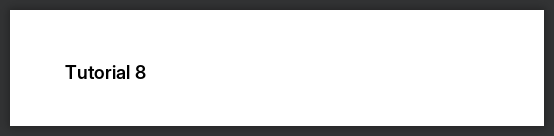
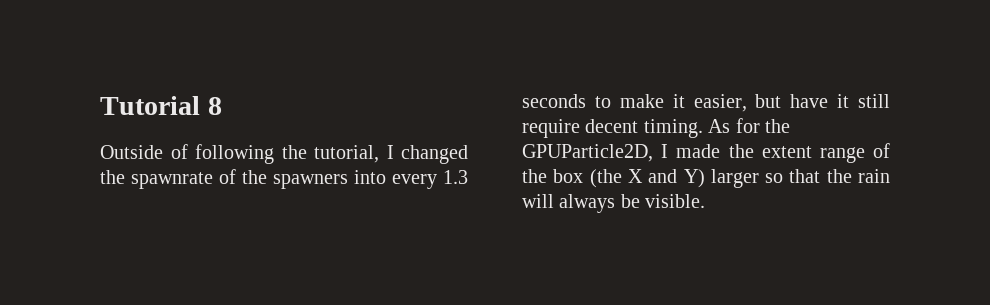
(146, 72) none -> [100,144,468,164] [100,169,468,189] [522,94,890,112] [522,118,790,138] [522,143,891,163] [522,169,890,188] [522,194,706,213] // Outside of following the tutorial, I changed the spawnrate of the spawners into every 1.3 seconds to make it easier, but have it still require decent timing. As for the GPUParticle2D, I made the extent range of the box (the X and Y) larger so that the rain will always be visible.

